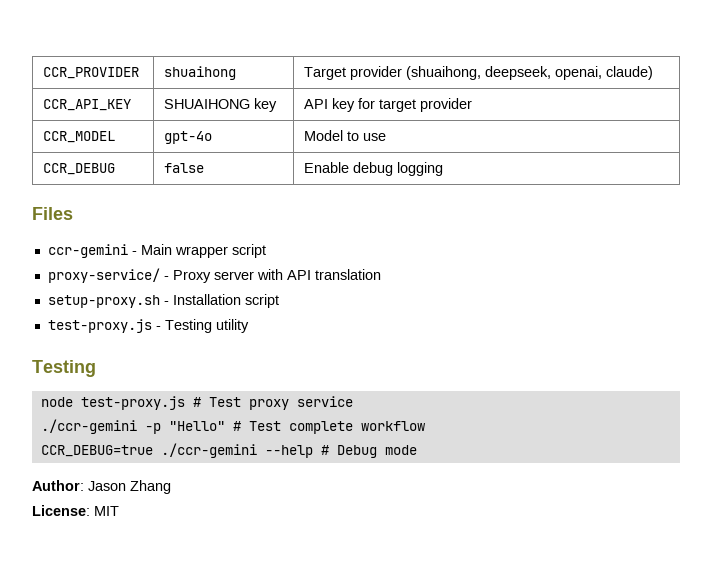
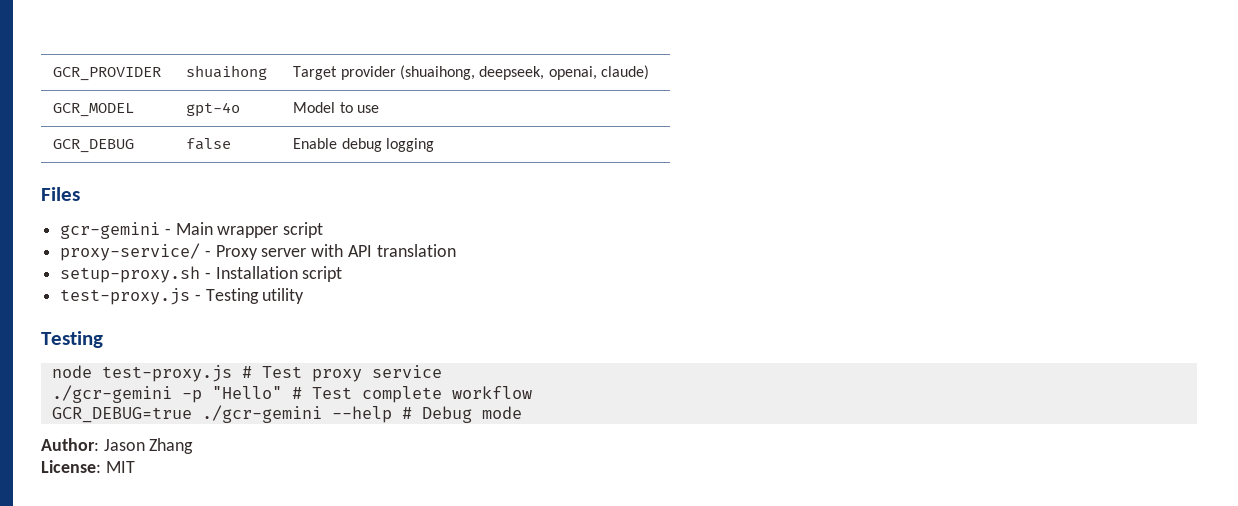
[43,67,140,79] CCR_PROVIDER -> [53,67,162,81] GCR_PROVIDER
[43,99,132,111] [164,98,278,112] [304,98,473,112] [43,131,116,143] CCR_API_KEY | SHUAIHONG key | API key for target provider // CCR_MODEL -> [53,103,135,117] GCR_MODEL
[43,163,116,175] CCR_DEBUG -> [53,139,135,153] GCR_DEBUG
[47,244,128,258] ccr-gemini -> [60,222,161,239] gcr-gemini
[40,419,137,434] ./ccr-gemini -> [51,385,172,403] ./gcr-gemini
[40,443,257,458] CCR_DEBUG=true ./ccr-gemini -> [51,405,322,423] GCR_DEBUG=true ./gcr-gemini

